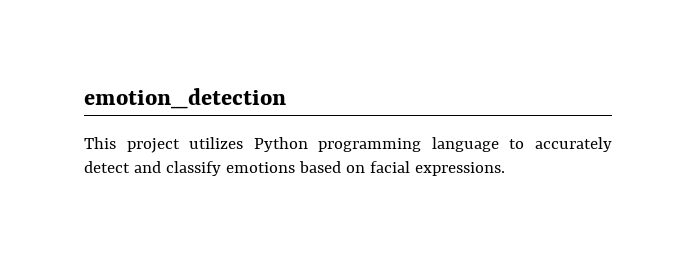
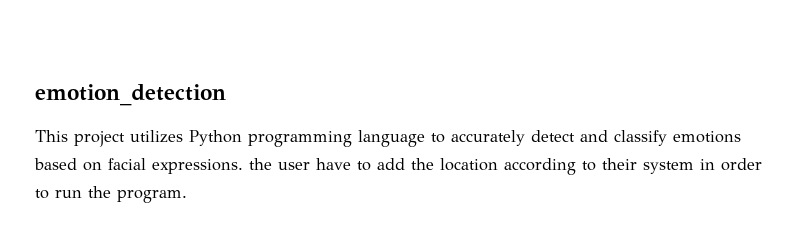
(505, 169) none -> [249,158,762,175] [35,186,187,203] the user have to add the location according to their system in order to run the program.

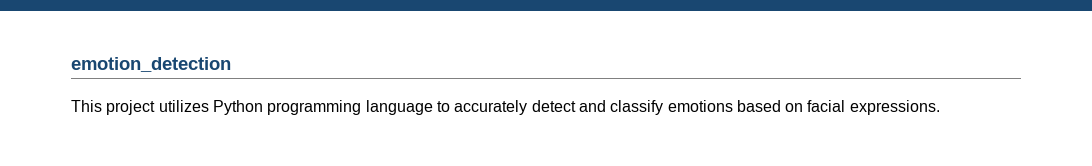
[249,158,762,175] [35,186,187,203] the user have to add the location according to their system in order to run the program. -> (940, 107) none

